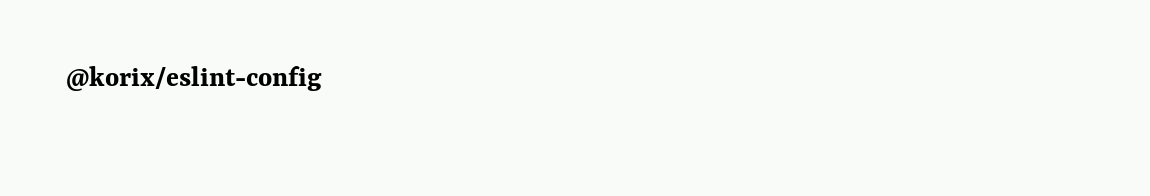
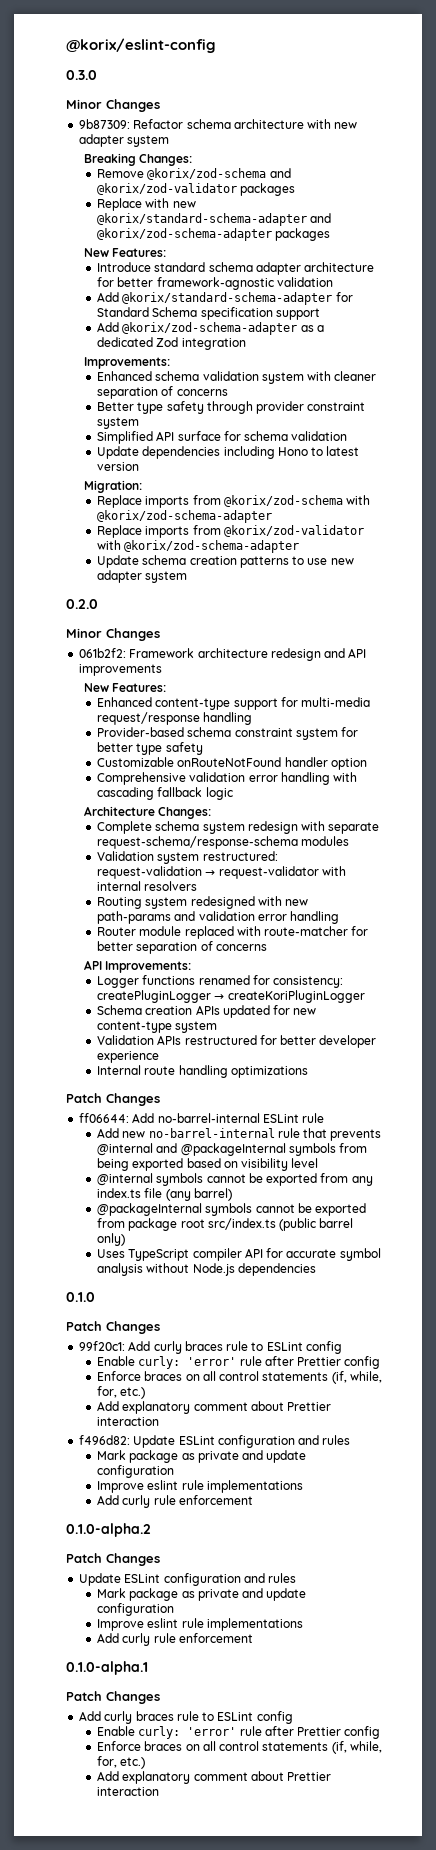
(322, 78) none -> [66,70,97,80] [66,99,160,112] [79,119,358,129] [79,134,170,147] [83,153,193,166] [97,168,291,180] [97,183,296,196] [97,198,196,211] [97,213,332,226] [97,228,331,241] [83,248,167,257] [97,262,375,275] [97,277,333,290] [97,292,353,305] [97,307,320,320] [97,322,324,335] [97,337,246,350] [83,357,170,369] [97,371,377,384] [97,386,228,399] [97,401,366,414] [97,417,140,429] [97,431,348,444] [97,446,360,459] [97,462,140,471] [83,480,142,493] [97,495,371,508] [97,510,273,523] [97,525,364,538] [97,540,300,553] [97,555,354,568] [97,570,188,583] [66,599,98,609] [66,628,160,641] [79,648,367,661] [79,664,163,676] [83,683,167,692] [97,697,371,710] [97,712,253,725] [97,727,359,740] [97,742,203,755] [97,757,367,770] [97,772,358,785] [97,787,233,800] [83,806,212,819] [97,821,380,834] [97,836,350,849] [97,851,278,864] [97,866,346,879] [97,881,198,891] [97,896,309,909] [97,911,340,924] [97,926,369,939] [97,941,267,954] [83,960,192,973] [97,975,344,988] [97,990,365,1003] [97,1005,317,1018] [97,1021,218,1033] [97,1035,377,1048] [97,1051,160,1063] [97,1065,308,1078] [66,1093,160,1106] [79,1113,325,1123] [97,1128,382,1141] [97,1143,368,1156] [97,1158,319,1171] [97,1173,373,1186] [97,1188,232,1201] [97,1203,367,1216] [97,1218,354,1231] [97,1233,126,1246] [97,1248,381,1261] [97,1263,316,1276] [66,1292,95,1302] [66,1321,160,1334] [79,1341,342,1354] [97,1356,381,1369] [97,1371,382,1384] [97,1386,146,1399] [97,1401,332,1414] [97,1417,160,1426] [79,1435,351,1448] [97,1450,307,1463] [97,1465,175,1478] [97,1480,303,1493] [97,1495,253,1508] [66,1523,151,1537] [66,1553,160,1566] [79,1573,297,1586] [97,1588,307,1601] [97,1603,175,1616] [97,1618,303,1631] [97,1633,253,1646] [66,1661,148,1675] [66,1691,160,1704] [79,1711,293,1724] [97,1726,381,1739] [97,1741,382,1754] [97,1756,146,1769] [97,1771,332,1784] [97,1787,160,1796] // 0.3.0 // Minor Changes // 9b87309: Refactor schema architecture with new adapter system // Breaking Changes: // Remove @korix/zod-schema and @korix/zod-validator packages // Replace with new @korix/standard-schema-adapter and @korix/zod-schema-adapter packages // New Features: // Introduce standard schema adapter architecture for better framework-agnostic validation // Add @korix/standard-schema-adapter for Standard Schema specification support // Add @korix/zod-schema-adapter as a dedicated Zod integration // Improvements: // Enhanced schema validation system with cleaner separation of concerns // Better type safety through provider constraint system // Simplified API surface for schema validation // Update dependencies including Hono to latest version // Migration: // Replace imports from @korix/zod-schema with @korix/zod-schema-adapter // Replace imports from @korix/zod-validator with @korix/zod-schema-adapter // Update schema creation patterns to use new adapter system // 0.2.0 // Minor Changes // 061b2f2: Framework architecture redesign and API improvements // New Features: // Enhanced content-type support for multi-media request/response handling // Provider-based schema constraint system for better type safety // Customizable onRouteNotFound handler option // Comprehensive validation error handling with cascading fallback logic // Architecture Changes: // Complete schema system redesign with separate request-schema/response-schema modules // Validation system restructured: request-validation → request-validator with internal resolvers // Routing system redesigned with new path-params and validation error handling // Router module replaced with route-matcher for better separation of concerns // API Improvements: // Logger functions renamed for consistency: createPluginLogger → createKoriPluginLogger // Schema creation APIs updated for new content-type system // Validation APIs restructured for better developer experience // Internal route handling optimizations // Patch Changes // ff06644: Add no-barrel-internal ESLint rule // Add new no-barrel-internal rule that prevents @internal and @packageInternal symbols from being exported based on visibility level // @internal symbols cannot be exported from any index.ts file (any barrel) // @packageInternal symbols cannot be exported from package root src/index.ts (public barrel only) // Uses TypeScript compiler API for accurate symbol analysis without Node.js dependencies // 0.1.0 // Patch Changes // 99f20c1: Add curly braces rule to ESLint config // Enable curly: 'error' rule after Prettier config // Enforce braces on all control statements (if, while, for, etc.) // Add explanatory comment about Prettier interaction // f496d82: Update ESLint configuration and rules // Mark package as private and update configuration // Improve eslint rule implementations // Add curly rule enforcement // 0.1.0-alpha.2 // Patch Changes // Update ESLint configuration and rules // Mark package as private and update configuration // Improve eslint rule implementations // Add curly rule enforcement // 0.1.0-alpha.1 // Patch Changes // Add curly braces rule to ESLint config // Enable curly: 'error' rule after Prettier config // Enforce braces on all control statements (if, while, for, etc.) // Add explanatory comment about Prettier interaction

